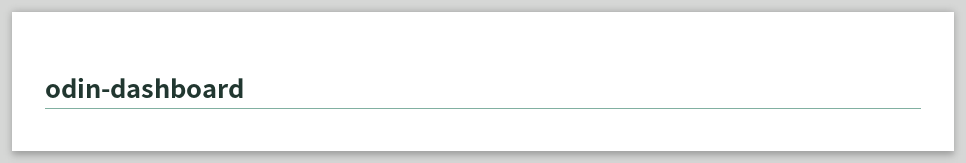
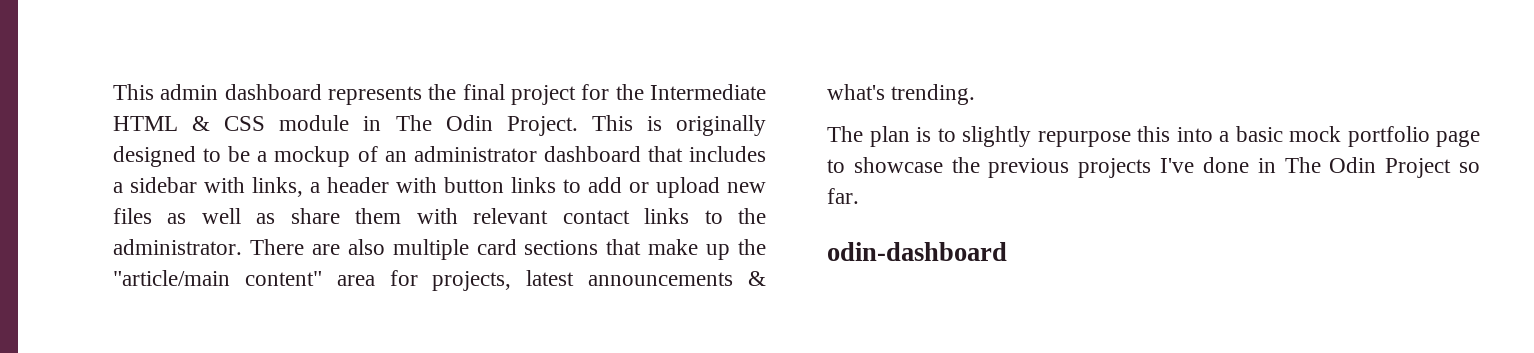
(45, 87) none -> [113,84,766,105] [113,115,767,136] [113,146,767,167] [113,177,766,198] [113,208,766,224] [113,239,766,260] [113,270,766,291] [827,84,976,105] [827,126,1480,147] [827,157,1480,178] [827,188,859,204] This admin dashboard represents the final project for the Intermediate HTML & CSS module in The Odin Project. This is originally designed to be a mockup of an administrator dashboard that includes a sidebar with links, a header with button links to add or upload new files as well as share them with relevant contact links to the administrator. There are also multiple card sections that make up the "article/main content" area for projects, latest announcements & what's trending. // The plan is to slightly repurpose this into a basic mock portfolio page to showcase the previous projects I've done in The Odin Project so far. //

